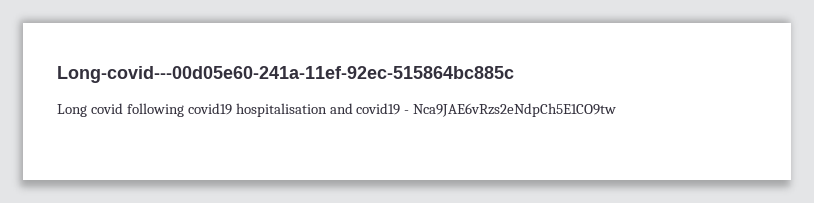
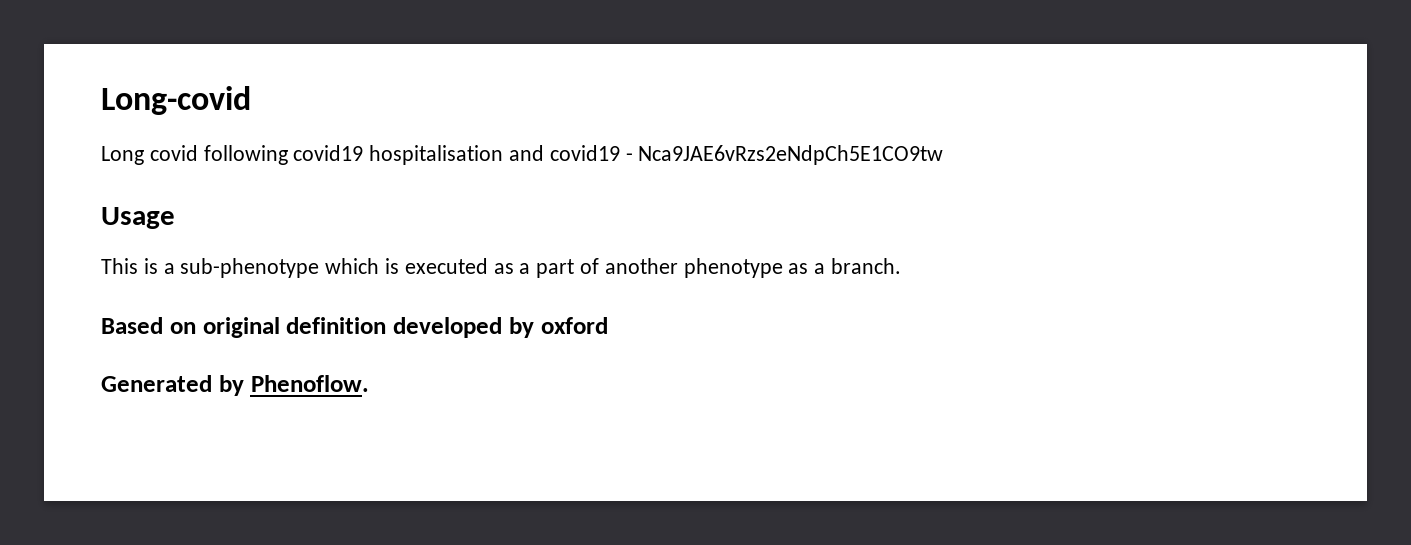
[57,66,514,83] Long-covid---00d05e60-241a-11ef-92ec-515864bc885c -> [101,86,251,115] Long-covid
(617, 110) none -> [101,207,175,229] [101,258,902,278] [101,317,608,338] [101,375,369,396] // Usage // This is a sub-phenotype which is executed as a part of another phenotype as a branch. // Based on original definition developed by oxford // Generated by Phenoflow.

